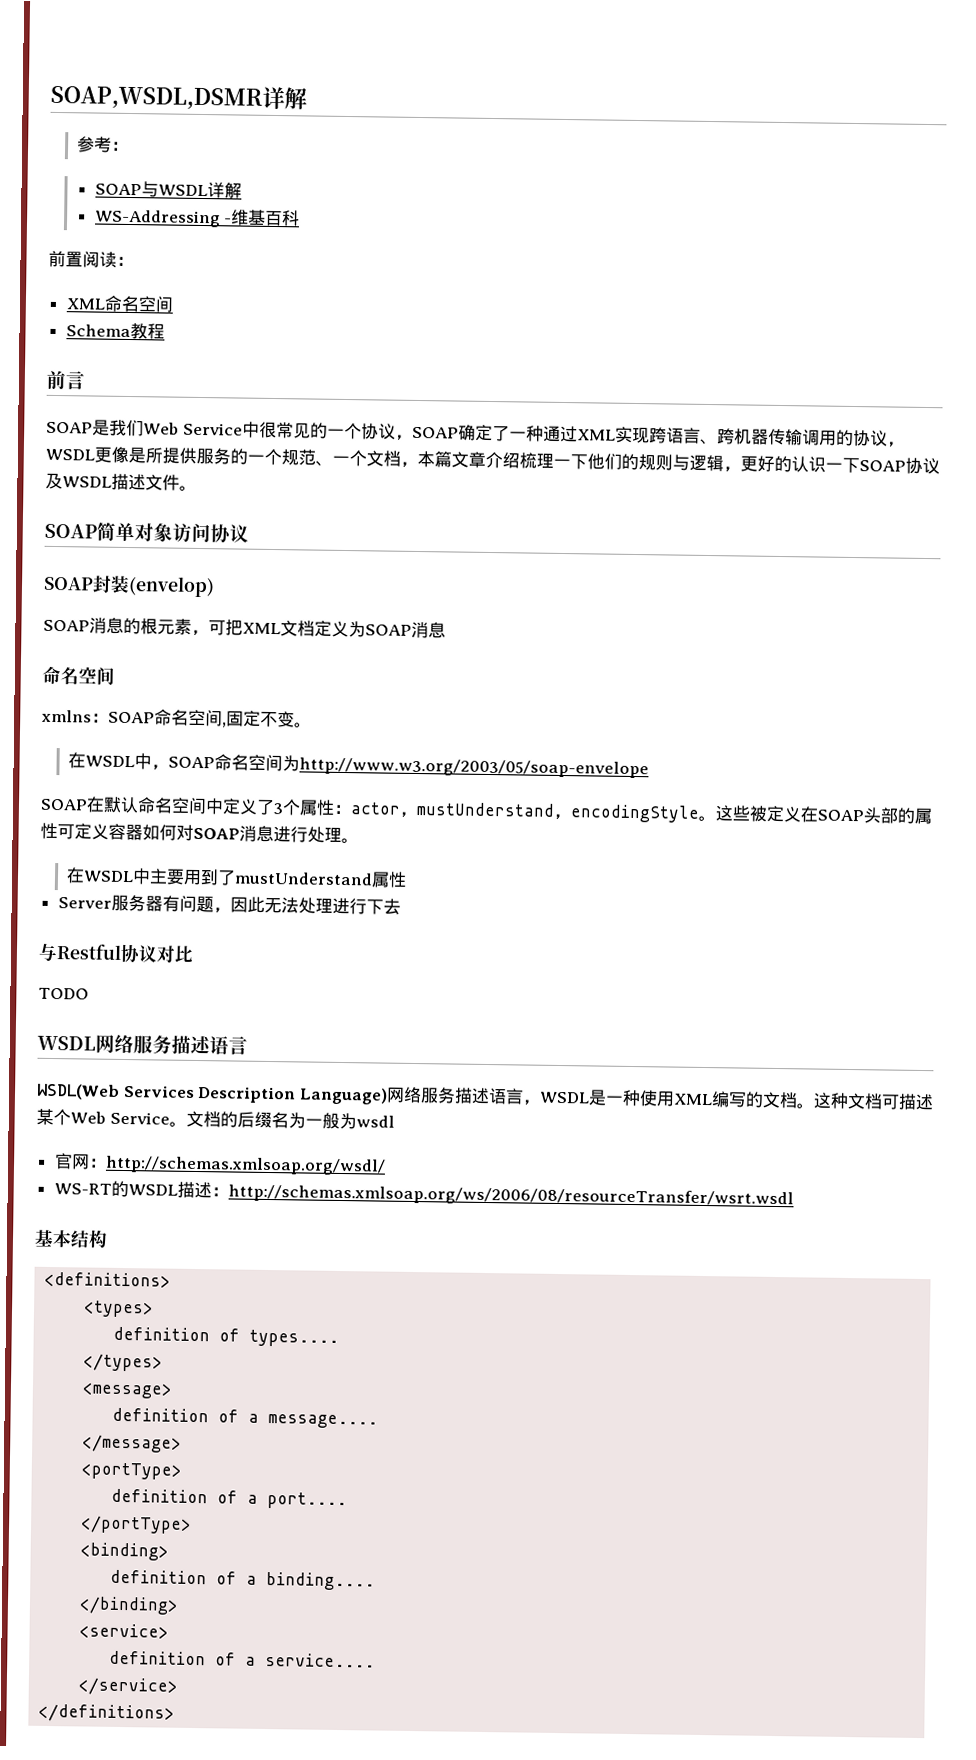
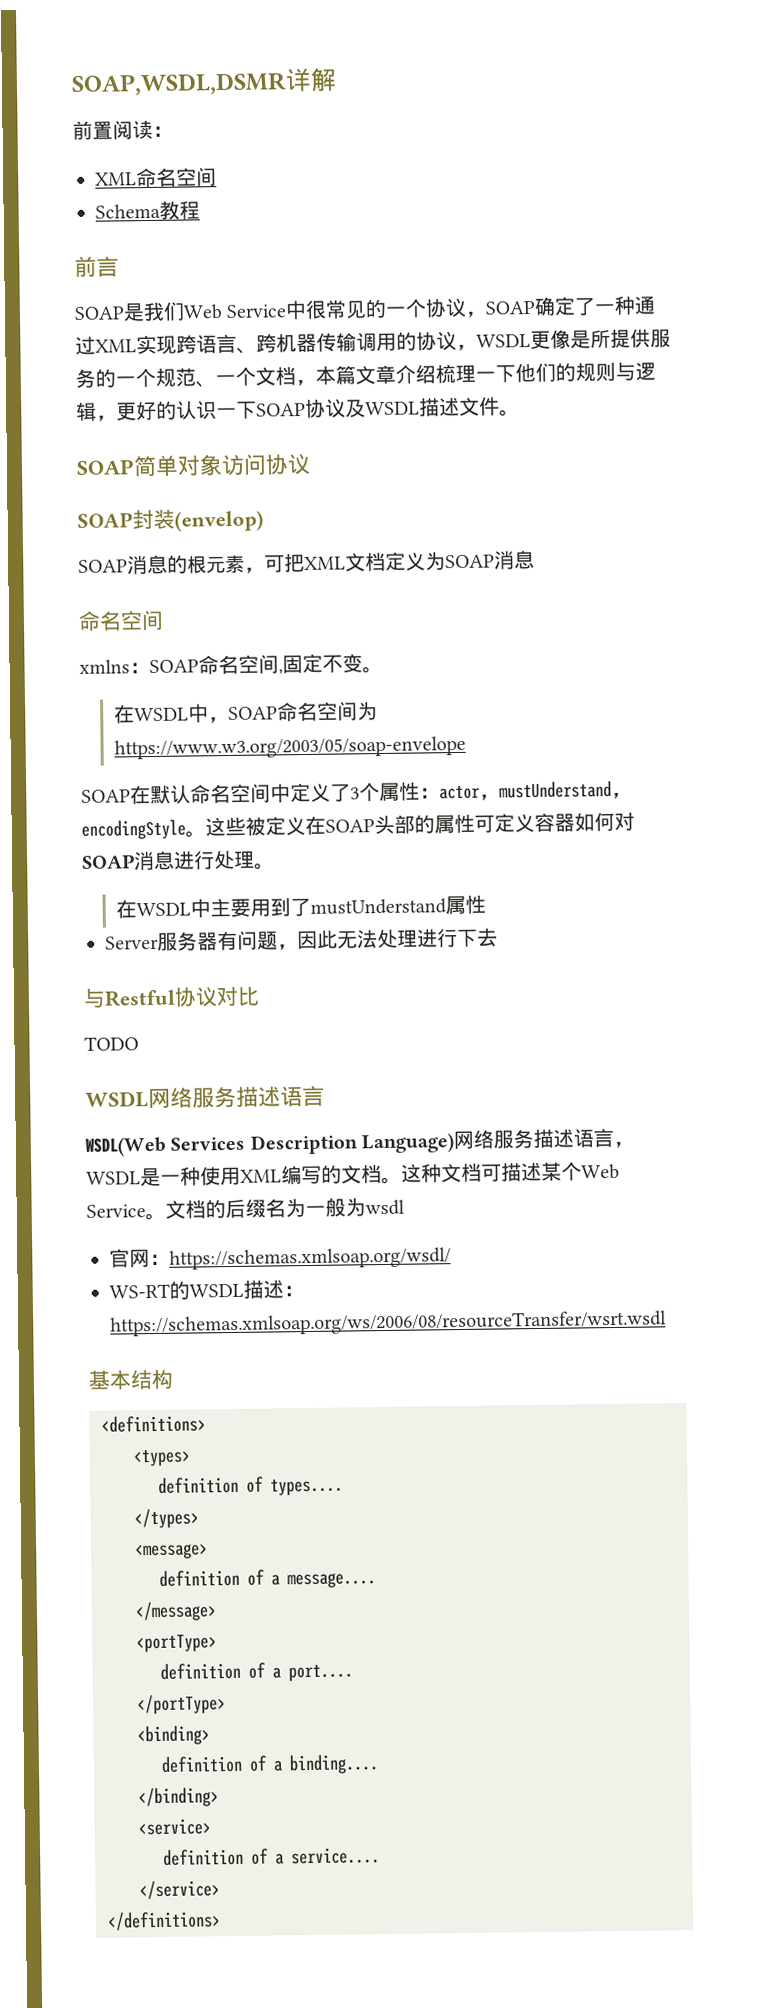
[76,136,130,153] [94,181,242,199] [93,209,301,228] // 参考： // SOAP与WSDL详解 // WS-Addressing -维基百科 -> (337, 79) none
[299,757,650,779] http://www.w3.org/2003/05/soap-envelope -> [114,735,467,760] https://www.w3.org/2003/05/soap-envelope
[104,1155,386,1176] http://schemas.xmlsoap.org/wsdl/ -> [169,1247,451,1270] https://schemas.xmlsoap.org/wsdl/
[227,1184,794,1209] http://schemas.xmlsoap.org/ws/2006/08/resourceTransfer/wsrt.wsdl -> [110,1310,667,1337] https://schemas.xmlsoap.org/ws/2006/08/resourceTransfer/wsrt.wsdl

